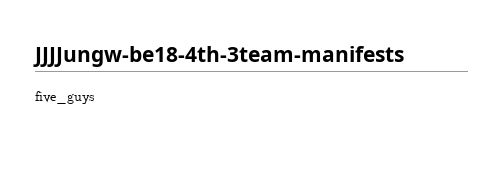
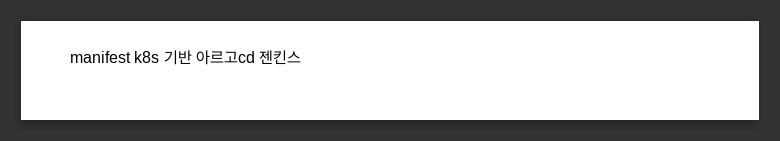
[33,46,404,67] [35,91,95,104] JJJJungw-be18-4th-3team-manifests // five_guys -> [70,50,302,65] manifest k8s 기반 아르고cd 젠킨스

